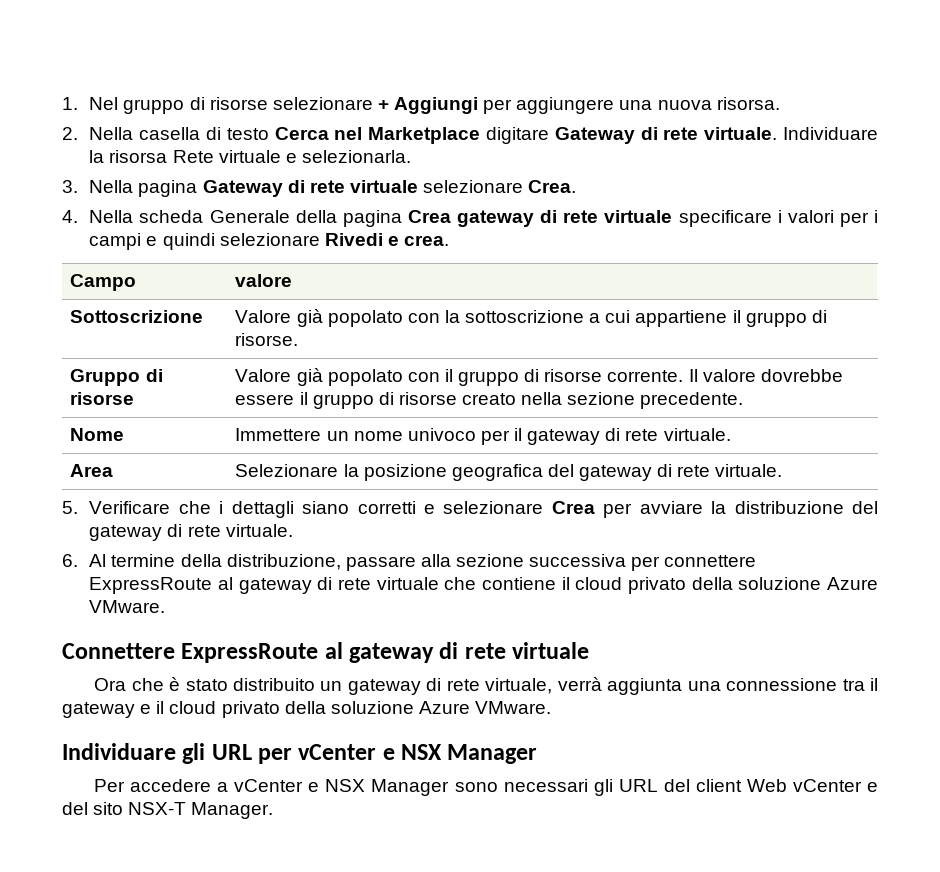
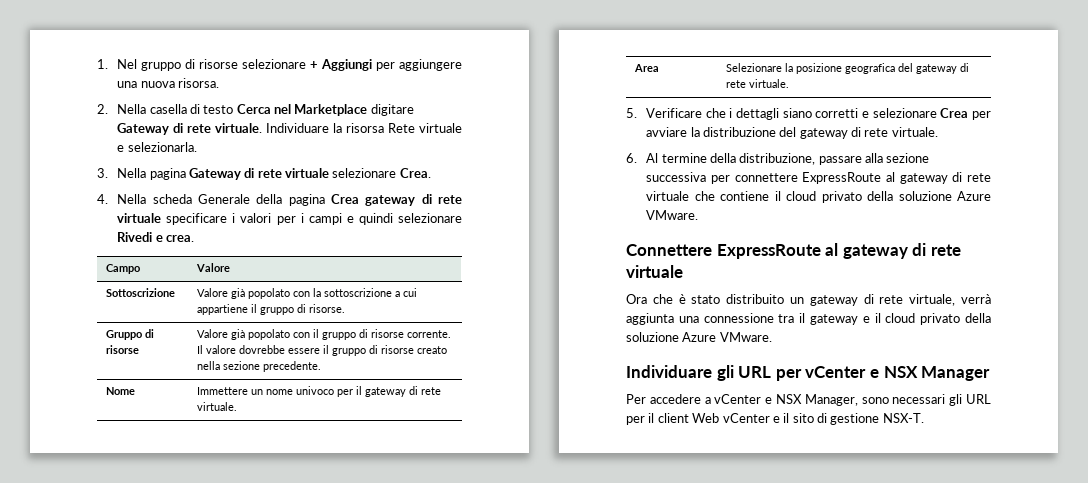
[235,274,293,287] valore -> [195,263,230,272] Valore
[371,779,450,796] Manager -> [804,394,858,406] Manager,
[663,779,690,792] del -> [626,413,655,425] per il
[62,802,274,819] del sito NSX-T Manager. -> [783,413,924,425] il sito di gestione NSX-T.

